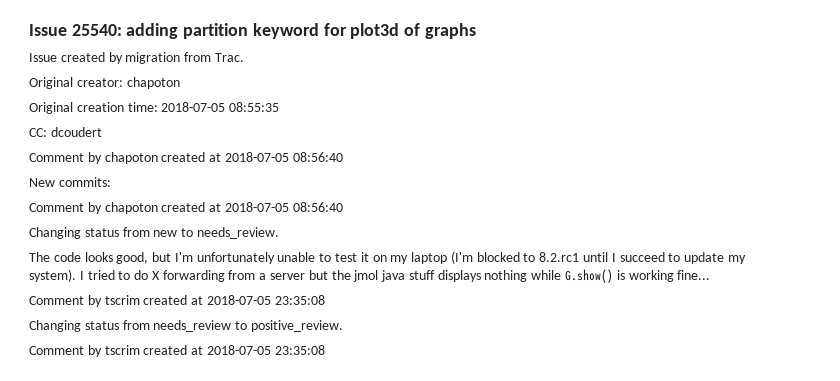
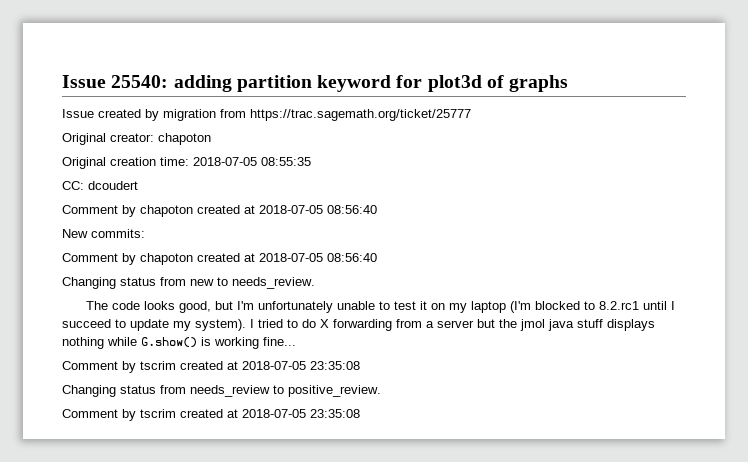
[214,53,244,62] Trac. -> [250,109,471,121] https://trac.sagemath.org/ticket/25777

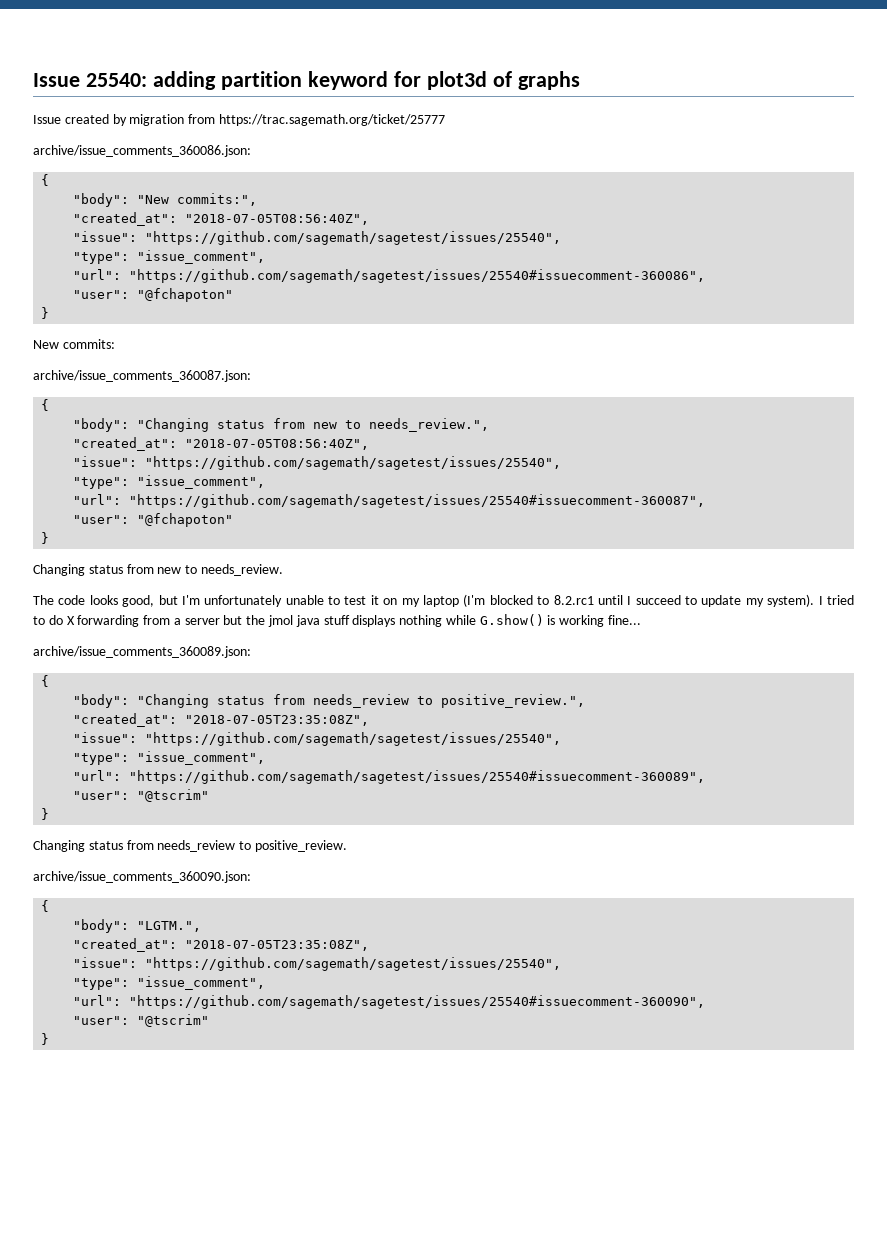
[62,133,211,145] [62,157,311,169] [62,181,138,190] [62,205,377,217] [62,229,145,238] [62,253,377,265] Original creator: chapoton // Original creation time: 2018-07-05 08:55:35 // CC: dcoudert // Comment by chapoton created at 2018-07-05 08:56:40 // New commits: // Comment by chapoton created at 2018-07-05 08:56:40 -> [33,145,251,157] [41,174,50,186] [73,193,258,207] [73,212,370,226] [73,231,562,245] [73,250,266,264] [73,269,706,283] [73,288,234,302] [41,307,50,319] [33,339,115,349] [33,370,251,382] [41,399,50,411] [73,418,490,432] [73,437,370,451] [73,456,562,470] [73,475,266,489] [73,494,706,508] [73,513,234,527] [41,532,50,544] archive/issue_comments_360086.json: // { // "body": "New commits:", // "created_at": "2018-07-05T08:56:40Z", // "issue": "https://github.com/sagemath/sagetest/issues/25540", // "type": "issue_comment", // "url": "https://github.com/sagemath/sagetest/issues/25540#issuecomment-360086", // "user": "@fchapoton" // } // New commits: // archive/issue_comments_360087.json: // { // "body": "Changing status from new to needs_review.", // "created_at": "2018-07-05T08:56:40Z", // "issue": "https://github.com/sagemath/sagetest/issues/25540", // "type": "issue_comment", // "url": "https://github.com/sagemath/sagetest/issues/25540#issuecomment-360087", // "user": "@fchapoton" // }
[62,361,360,373] Comment by tscrim created at 2018-07-05 23:35:08 -> [33,646,251,658] [41,675,50,687] [73,694,586,708] [73,713,370,727] [73,732,562,746] [73,751,266,765] [73,770,706,784] [73,789,210,802] [41,808,50,820] archive/issue_comments_360089.json: // { // "body": "Changing status from needs_review to positive_review.", // "created_at": "2018-07-05T23:35:08Z", // "issue": "https://github.com/sagemath/sagetest/issues/25540", // "type": "issue_comment", // "url": "https://github.com/sagemath/sagetest/issues/25540#issuecomment-360089", // "user": "@tscrim" // }
[62,409,360,421] Comment by tscrim created at 2018-07-05 23:35:08 -> [33,871,251,883] [41,900,50,912] [73,919,202,933] [73,938,370,952] [73,957,562,971] [73,976,266,990] [73,995,706,1009] [73,1014,210,1027] [41,1033,50,1045] archive/issue_comments_360090.json: // { // "body": "LGTM.", // "created_at": "2018-07-05T23:35:08Z", // "issue": "https://github.com/sagemath/sagetest/issues/25540", // "type": "issue_comment", // "url": "https://github.com/sagemath/sagetest/issues/25540#issuecomment-360090", // "user": "@tscrim" // }

